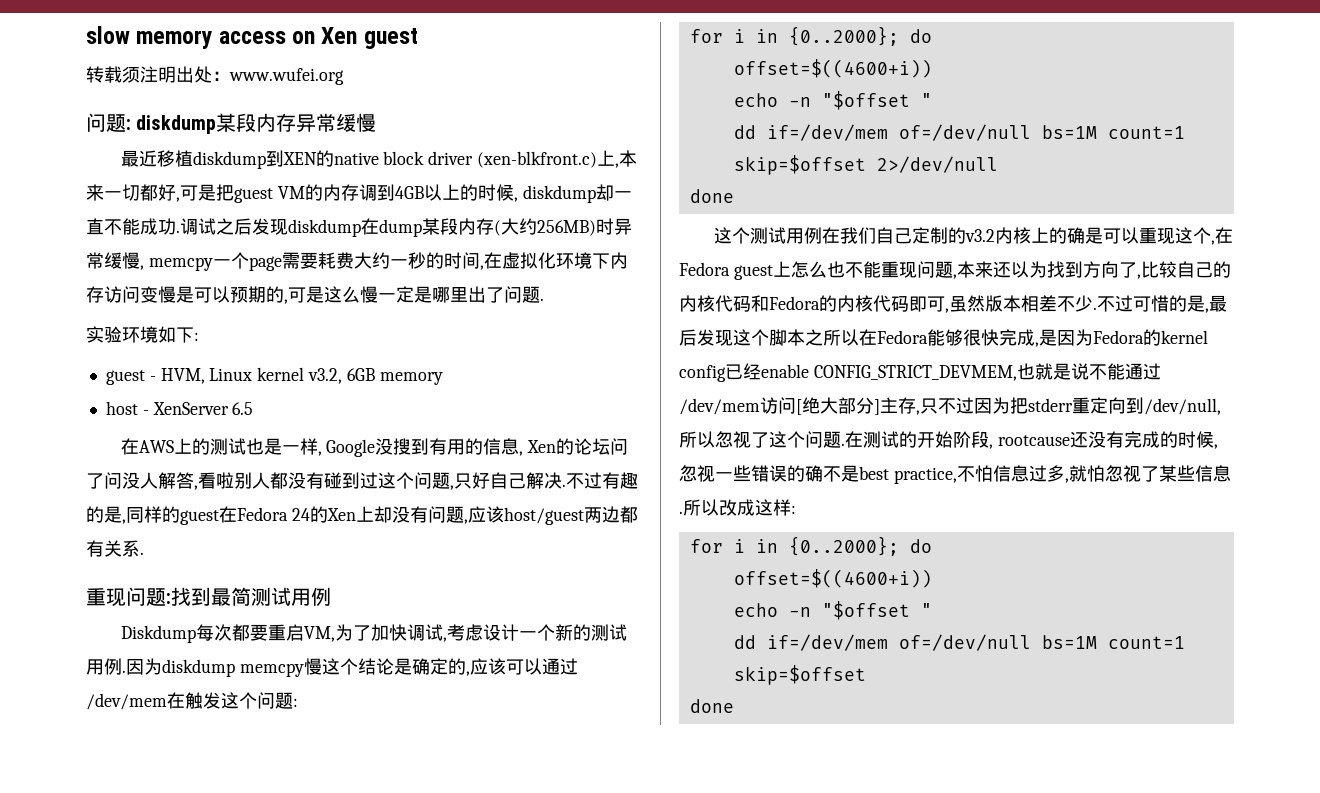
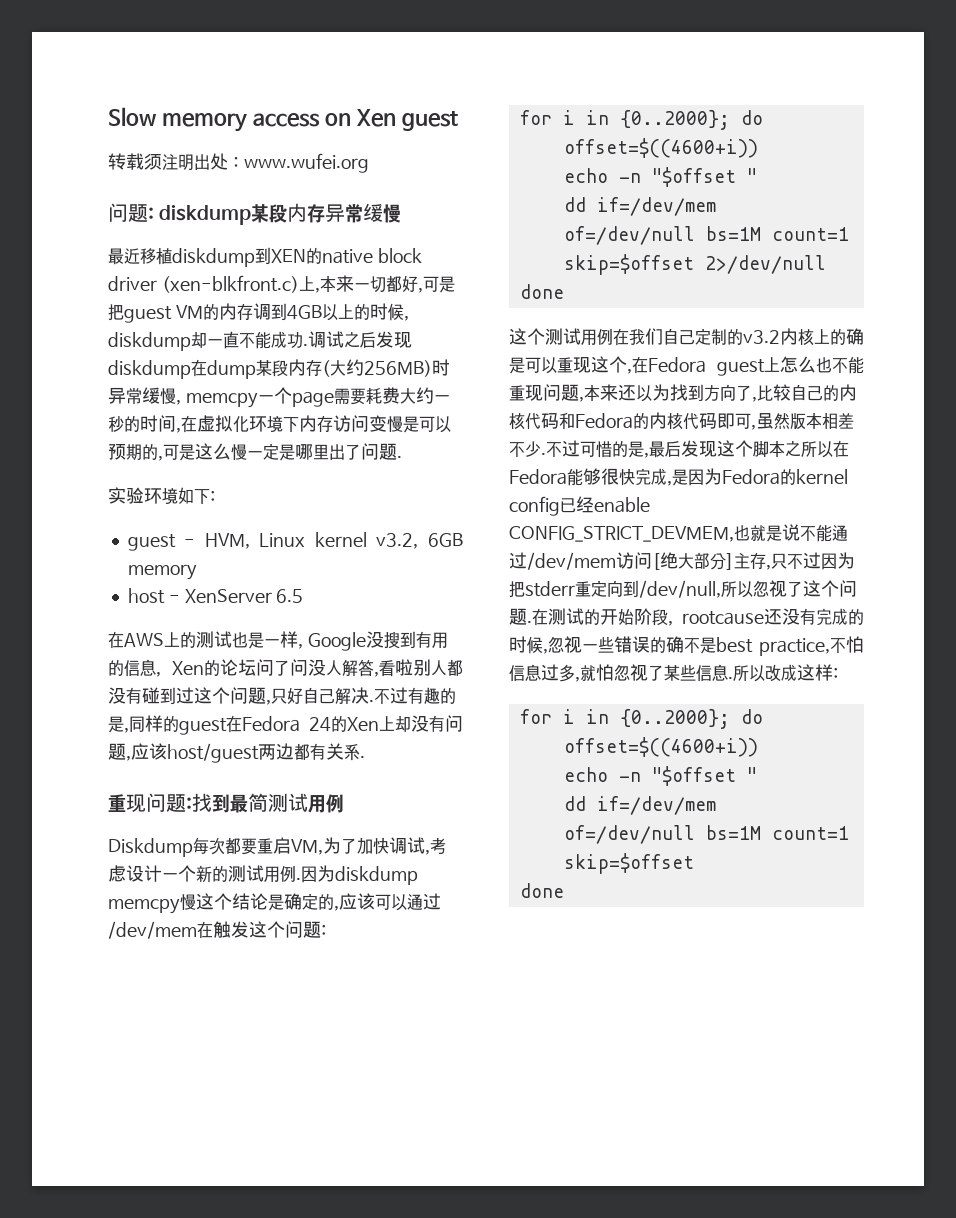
[86,26,130,44] slow -> [108,107,157,126] Slow

